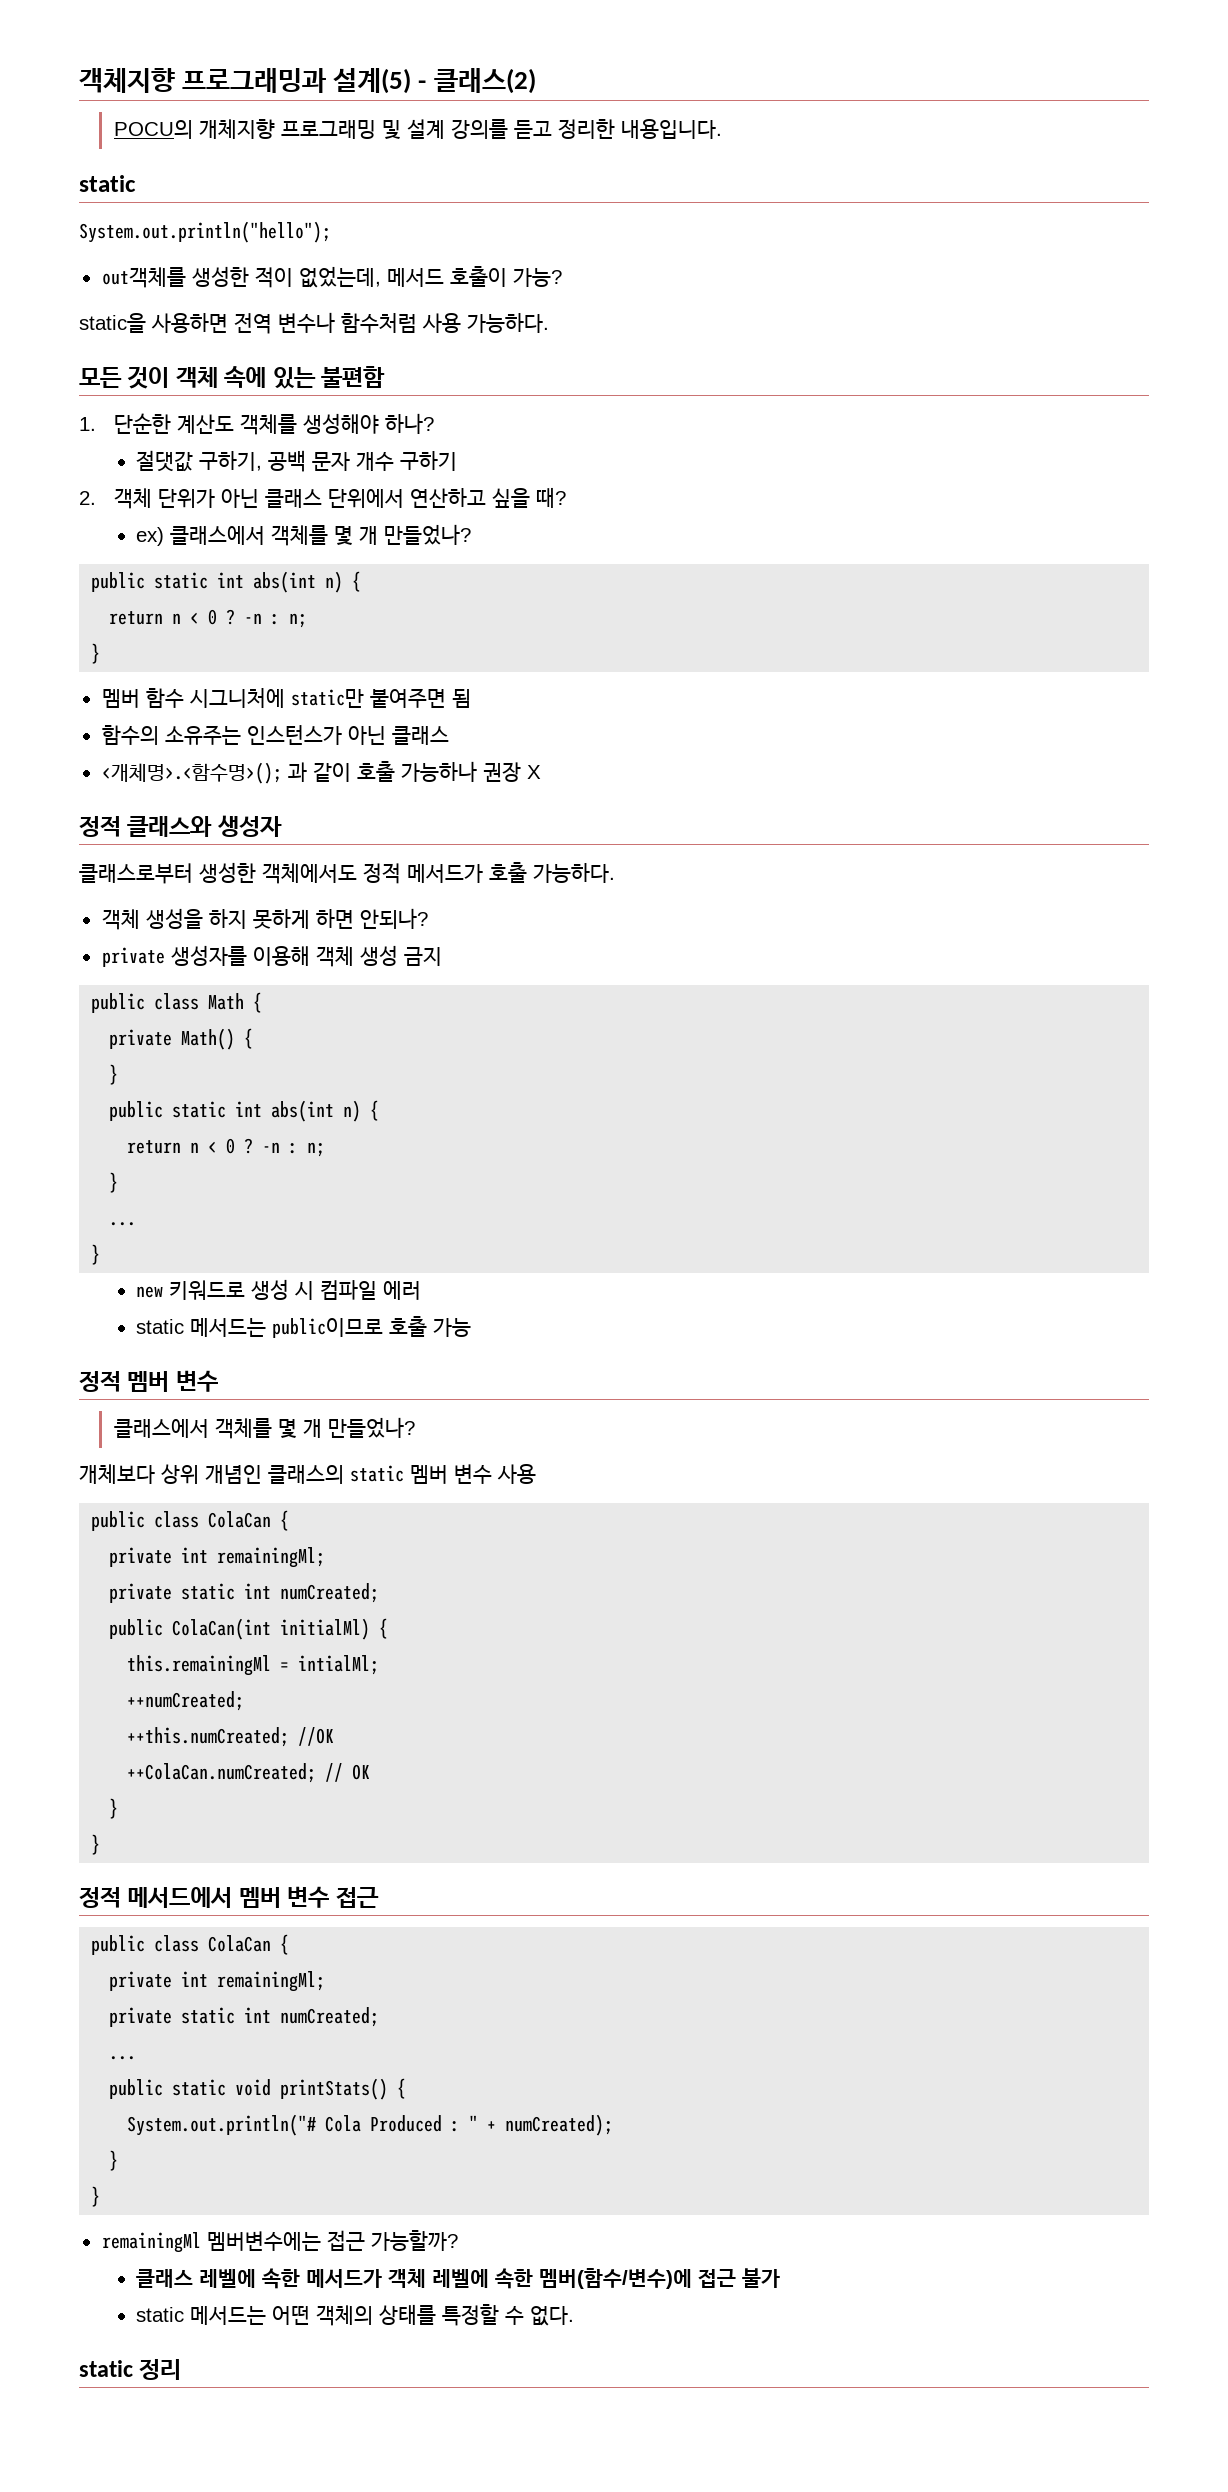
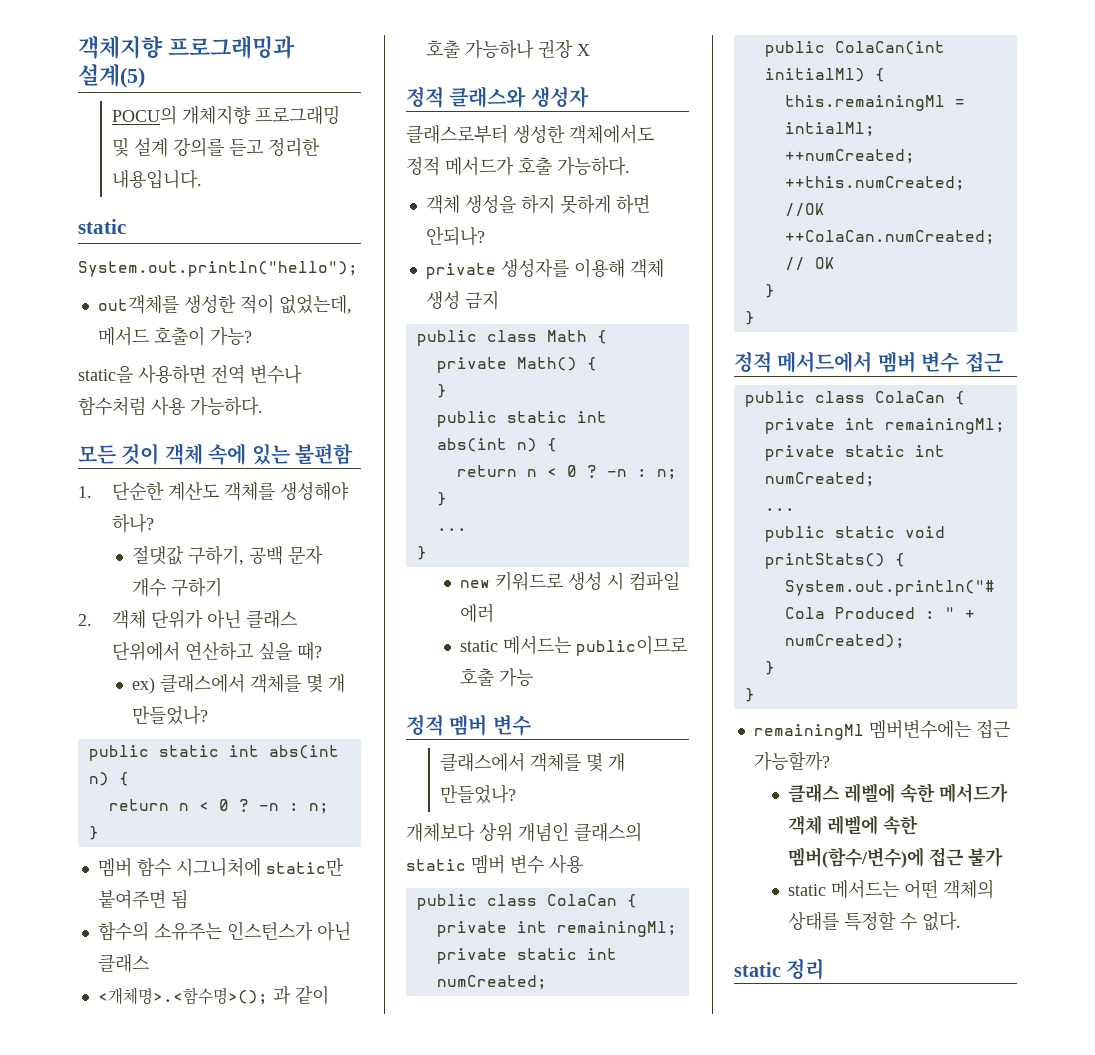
[418,68,536,94] - 클래스(2) -> (145, 76) none

